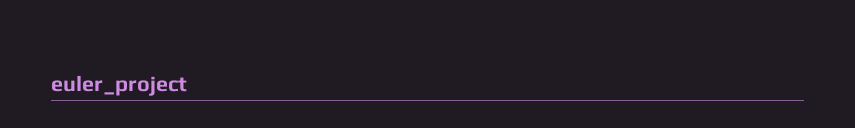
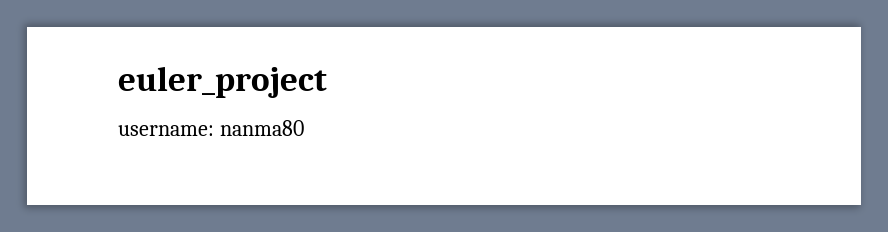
(187, 85) none -> [118,120,304,136] // username: nanma80

